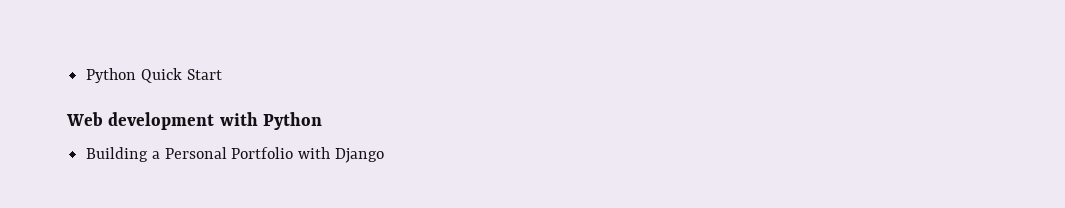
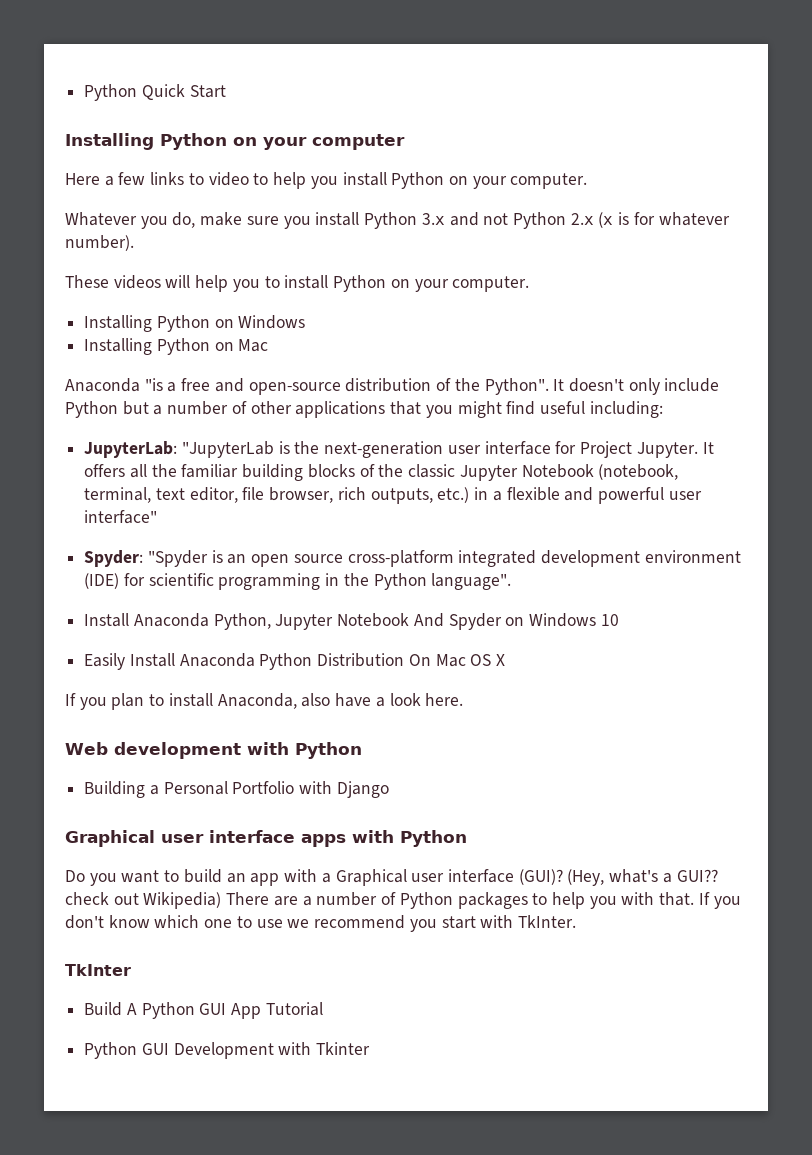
(222, 74) none -> [65,133,405,150] [65,172,588,189] [65,212,730,229] [65,235,134,251] [65,275,530,292] [84,315,306,332] [84,338,269,355] [65,378,720,395] [65,401,663,418] [84,441,714,458] [84,464,679,481] [84,487,702,504] [84,510,158,524] [84,550,741,567] [84,573,512,590] [84,613,619,630] [84,653,506,670] [65,693,464,710] // Installing Python on your computer // Here a few links to video to help you install Python on your computer. // Whatever you do, make sure you install Python 3.x and not Python 2.x (x is for whatever number). // These videos will help you to install Python on your computer. // Installing Python on Windows // Installing Python on Mac // Anaconda "is a free and open-source distribution of the Python". It doesn't only include Python but a number of other applications that you might find useful including: // JupyterLab: "JupyterLab is the next-generation user interface for Project Jupyter. It offers all the familiar building blocks of the classic Jupyter Notebook (notebook, terminal, text editor, file browser, rich outputs, etc.) in a flexible and powerful user interface" // Spyder: "Spyder is an open source cross-platform integrated development environment (IDE) for scientific programming in the Python language". // Install Anaconda Python, Jupyter Notebook And Spyder on Windows 10 // Easily Install Anaconda Python Distribution On Mac OS X // If you plan to install Anaconda, also have a look here.
(384, 155) none -> [65,830,467,847] [65,869,718,886] [65,892,741,909] [65,915,576,932] [65,964,131,976] [84,1002,323,1019] [84,1042,371,1059] // Graphical user interface apps with Python // Do you want to build an app with a Graphical user interface (GUI)? (Hey, what's a GUI?? check out Wikipedia) There are a number of Python packages to help you with that. If you don't know which one to use we recommend you start with TkInter. // TkInter // Build A Python GUI App Tutorial // Python GUI Development with Tkinter

